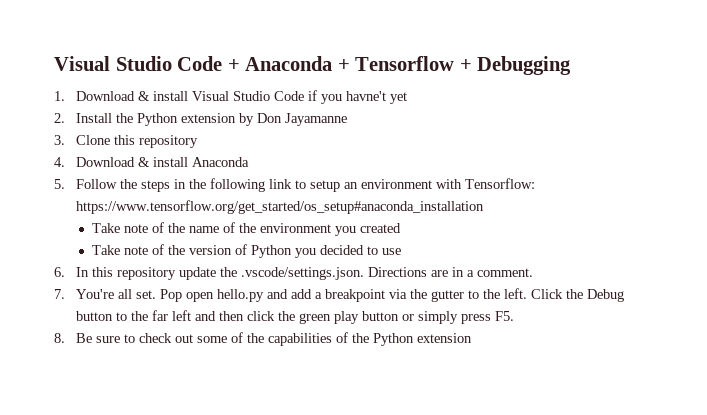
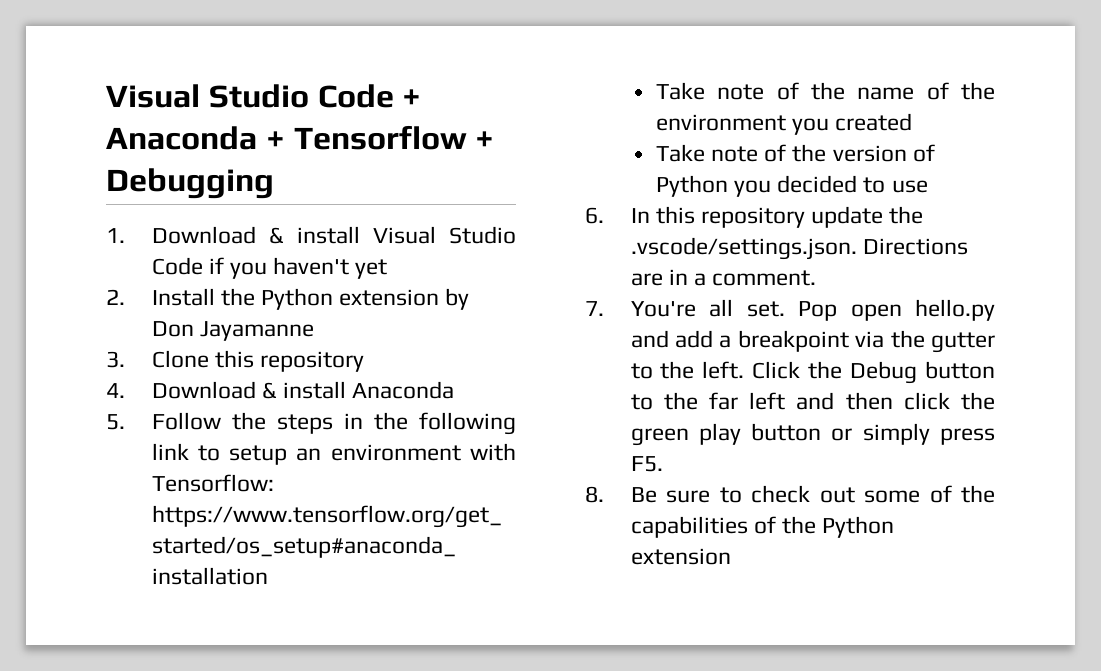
[345,91,386,101] havne't -> [273,257,350,275] haven't

